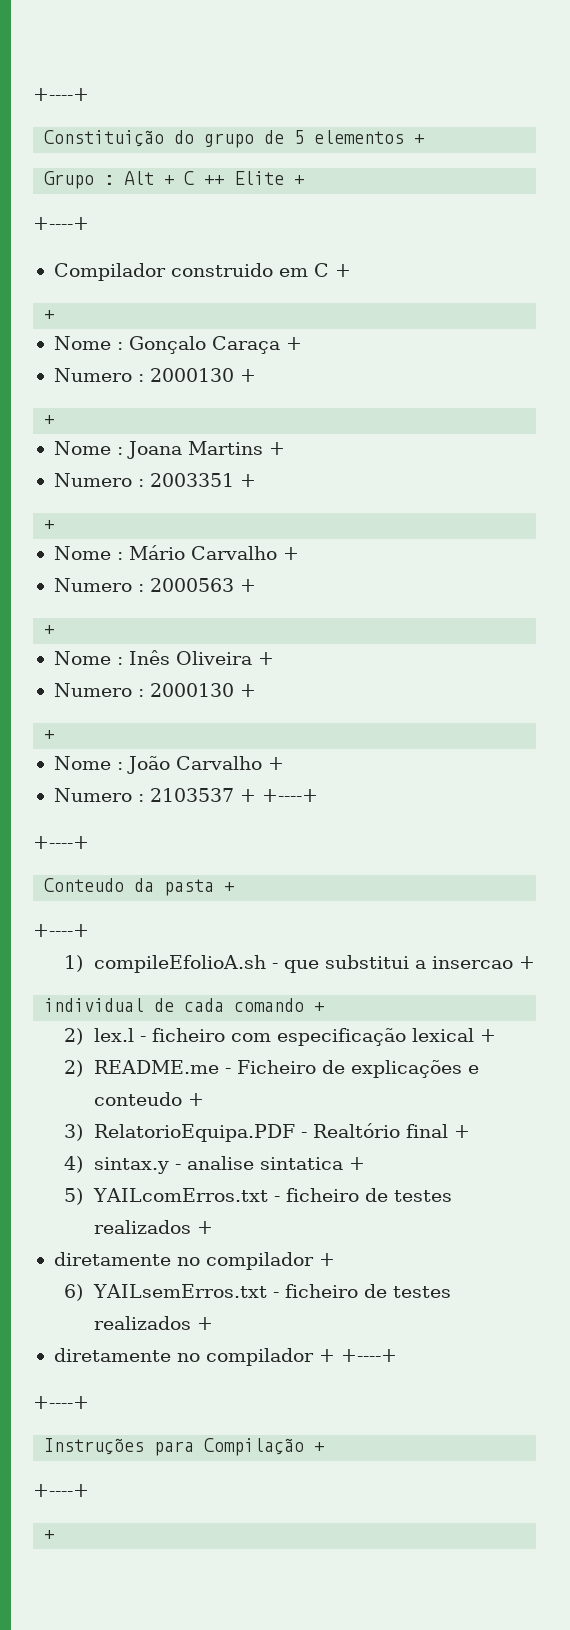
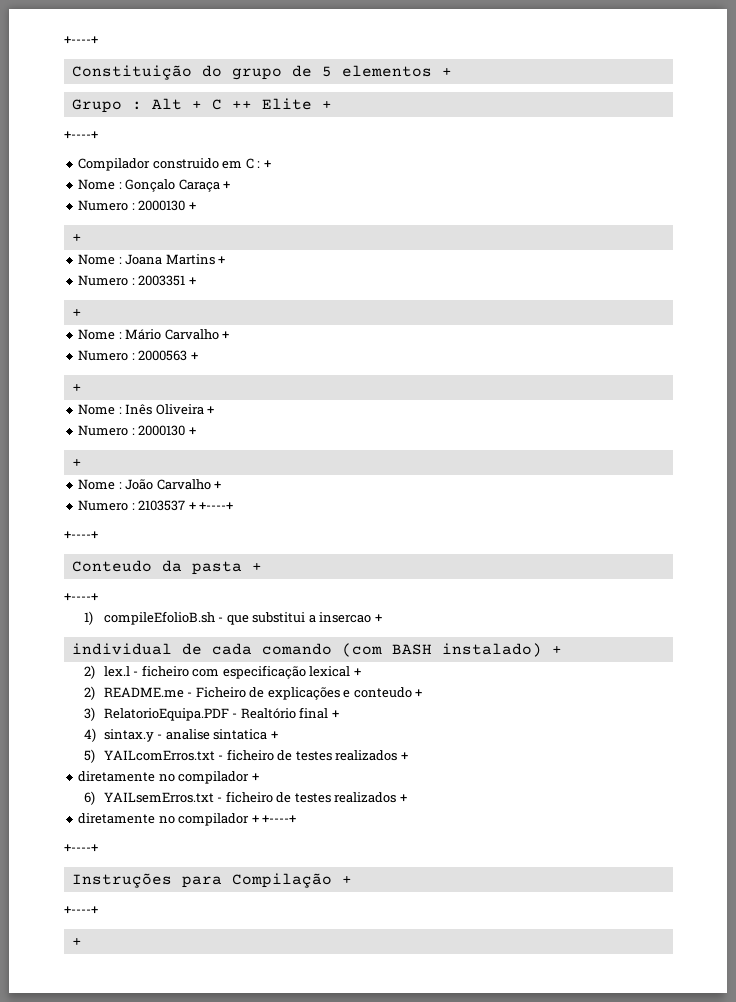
[334,264,351,277] + // -> [257,161,261,168] :
[94,955,267,973] compileEfolioA.sh -> [103,611,215,625] compileEfolioB.sh
(305, 1005) none -> [341,643,542,657] (com BASH instalado)

